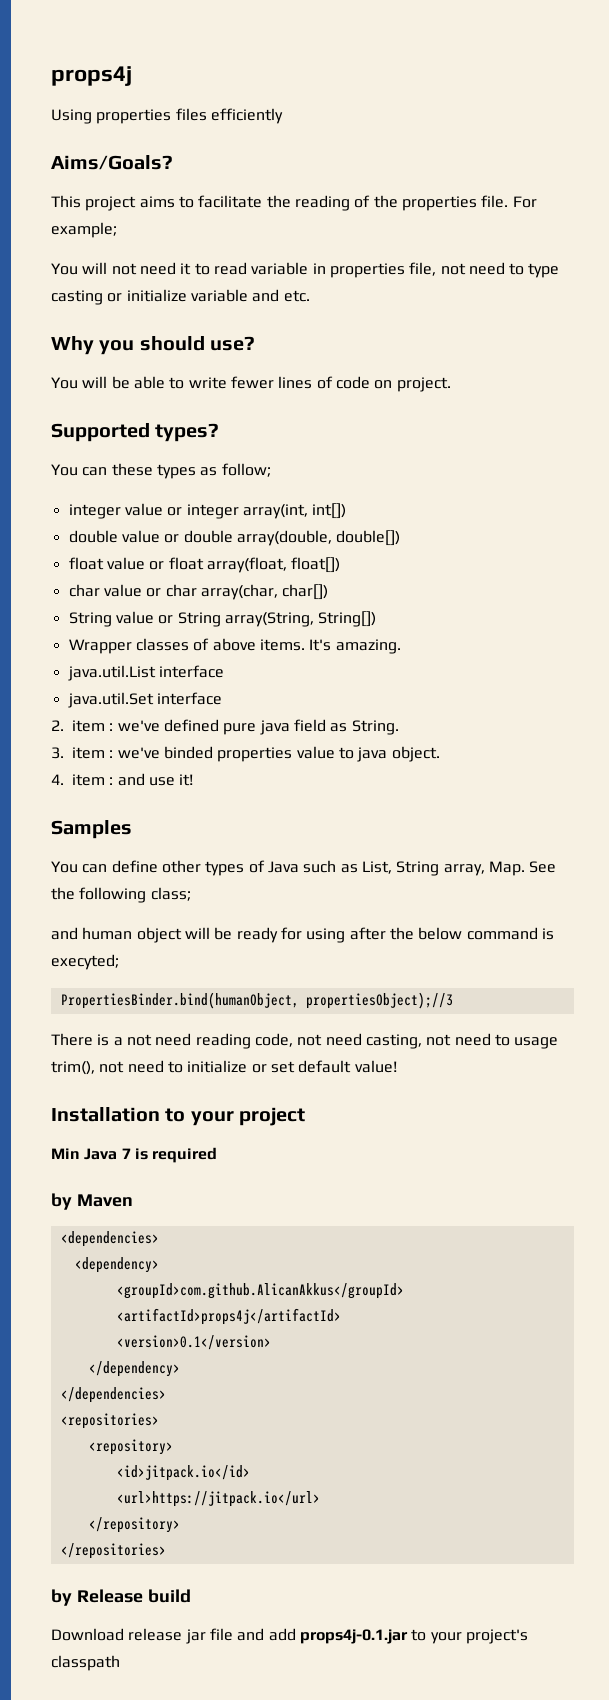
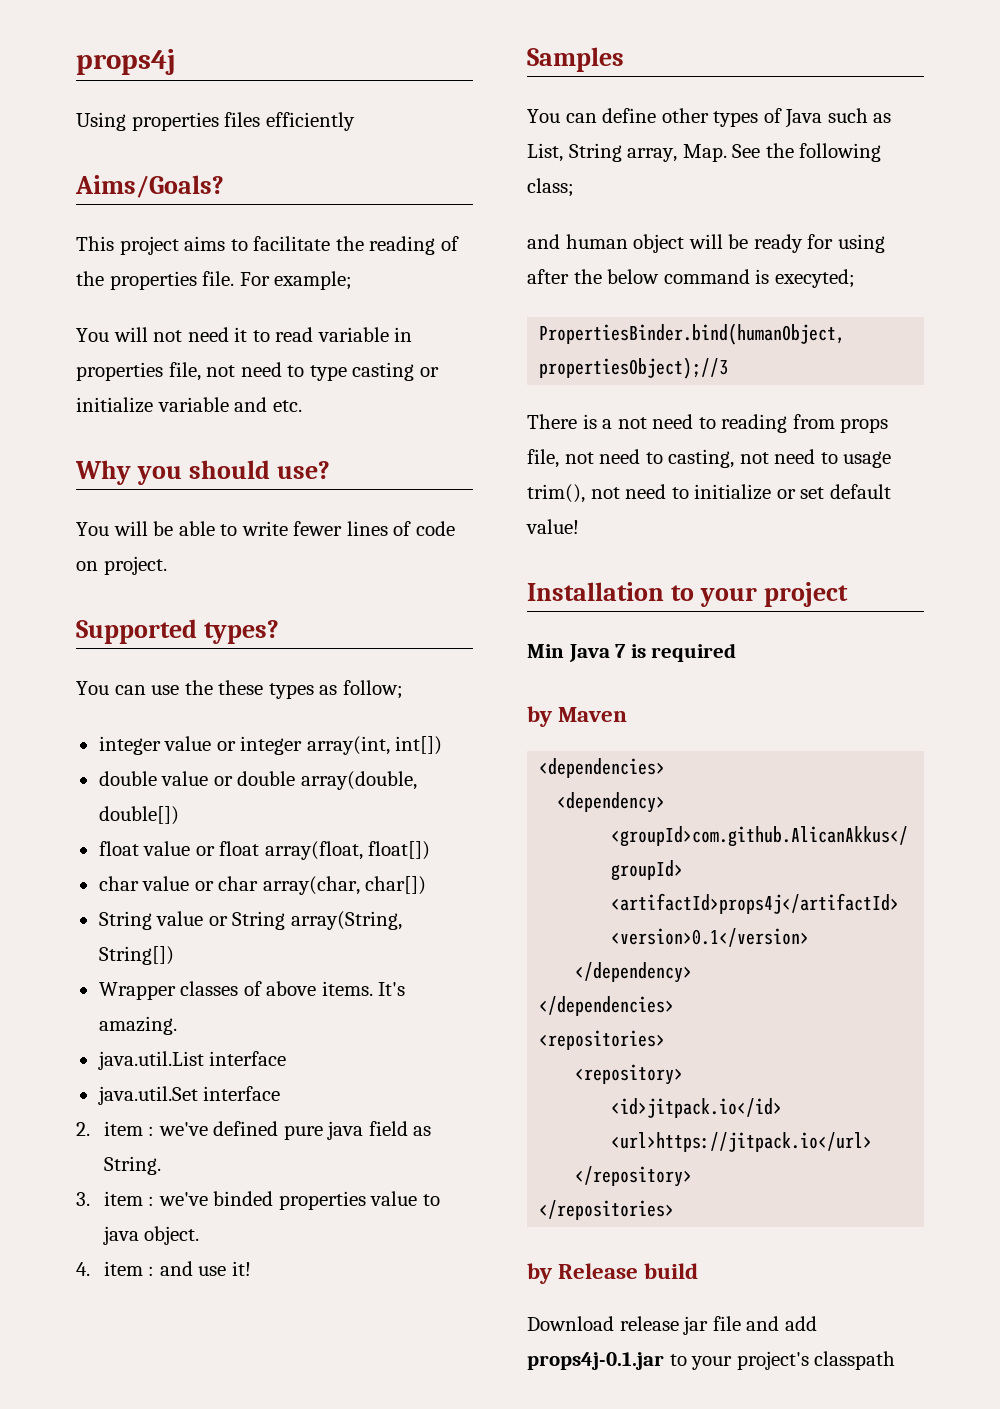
(108, 471) none -> [151,680,213,695] use the
[195,1033,362,1049] reading code, not need -> [698,414,889,433] [527,449,663,468] to reading from props file, not need to

